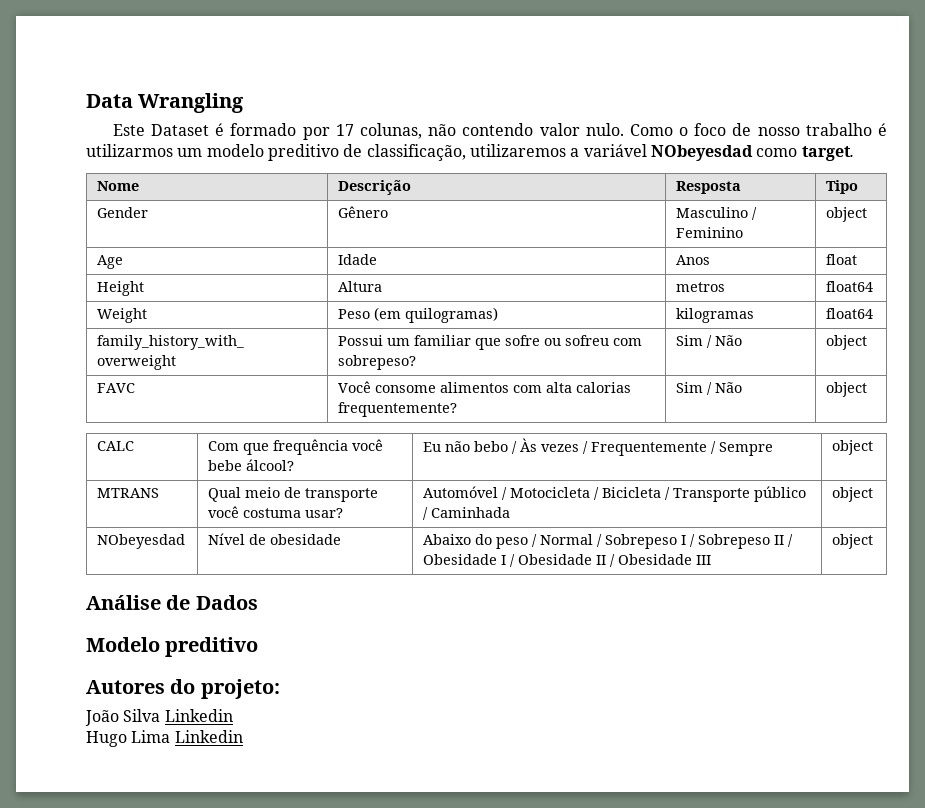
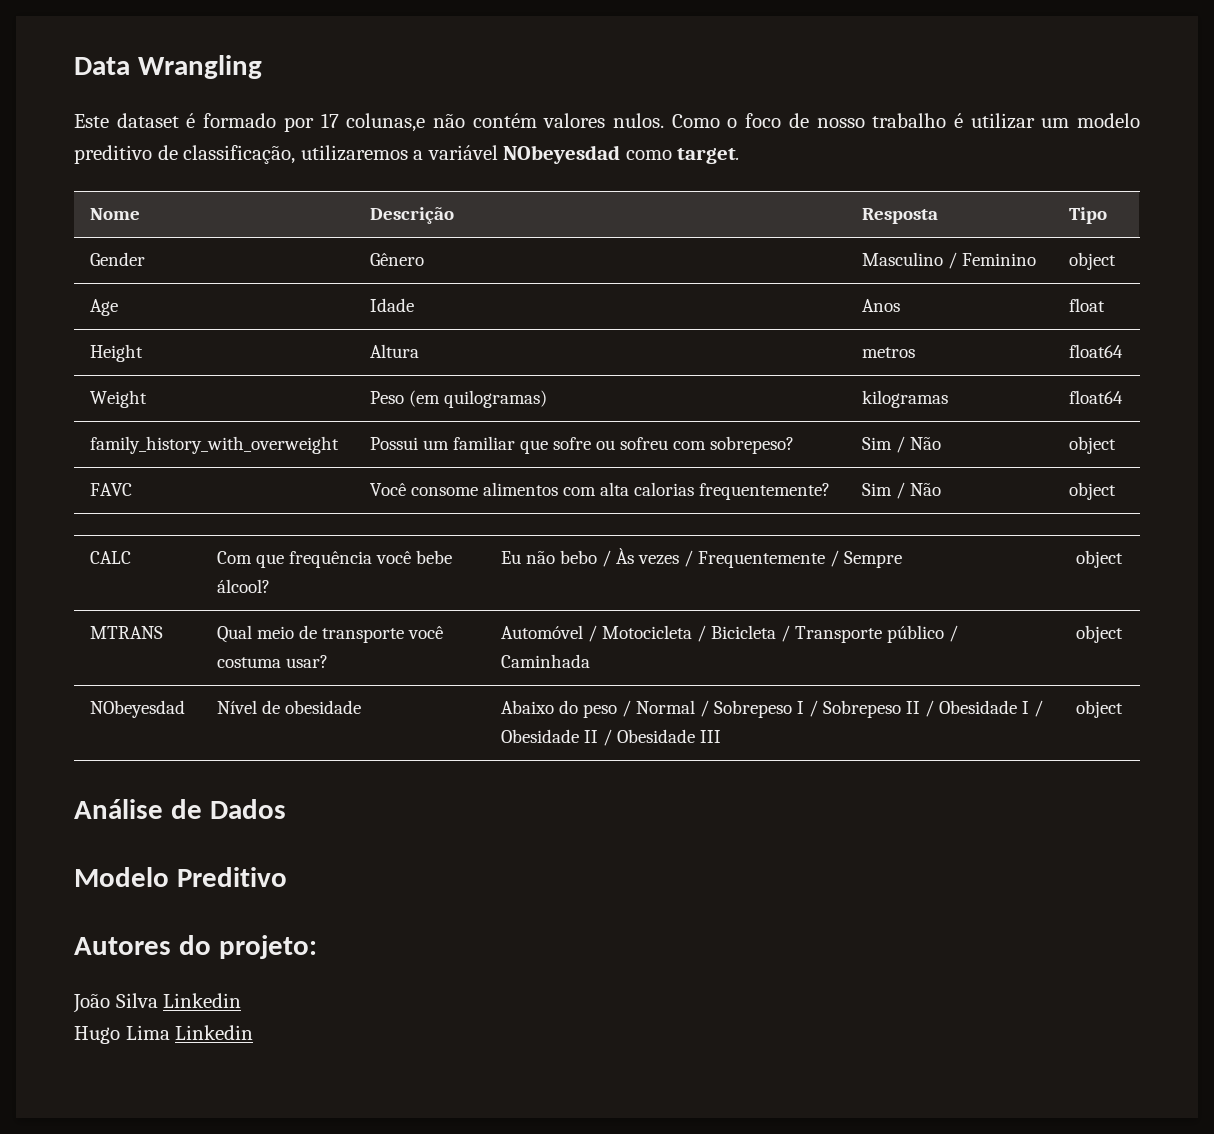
[151,124,210,136] Dataset -> [116,113,179,128] dataset
[359,123,624,139] colunas, não contendo valor nulo. -> [346,113,664,132] colunas,e não contém valores nulos.
[86,144,173,157] utilizarmos -> [970,113,1035,129] utilizar
[165,637,259,657] preditivo -> [176,867,287,887] Preditivo

